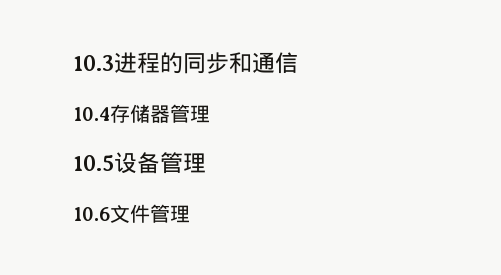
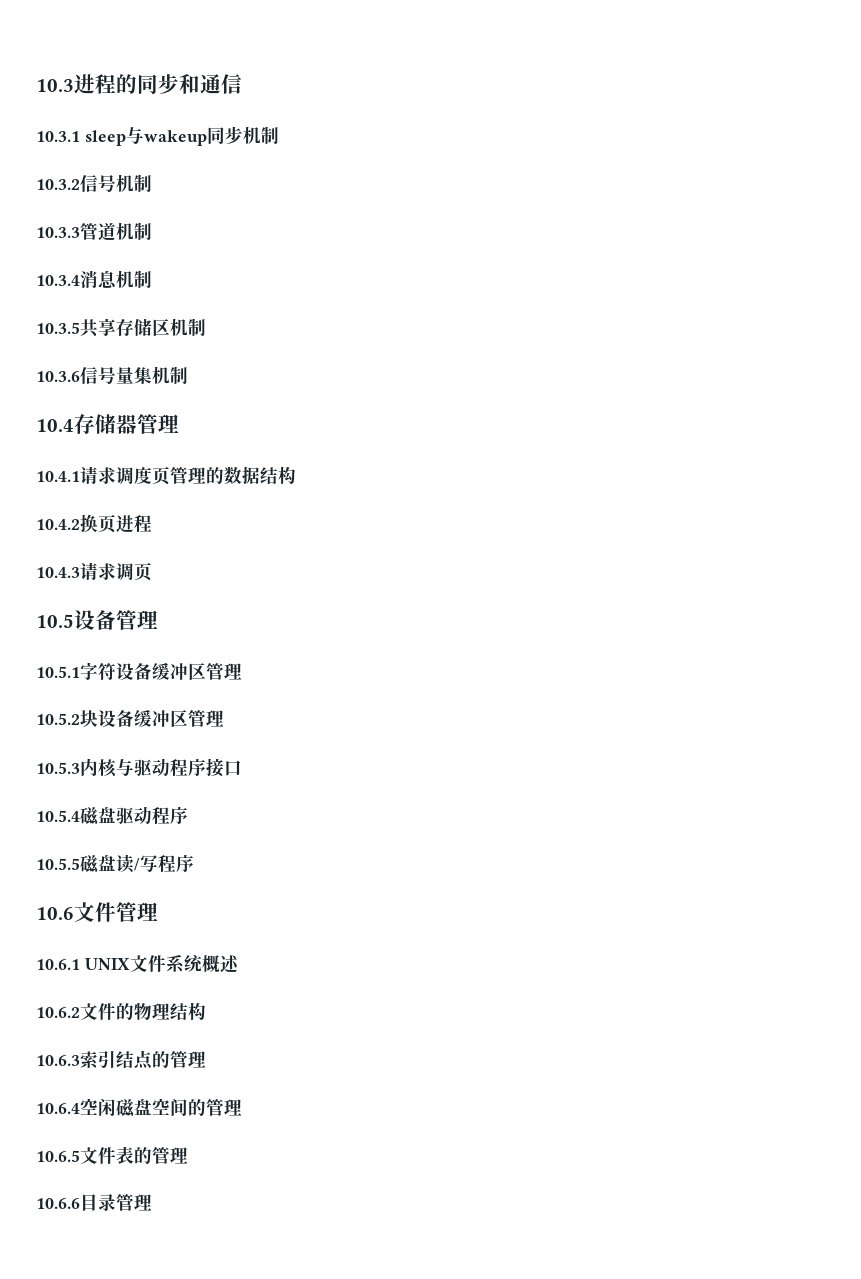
[73,104,210,123] [73,152,206,174] [73,204,150,223] 10.4存储器管理 // 10.5设备管理 // 10.6文件 -> [36,126,279,146] [36,174,152,192] [36,222,152,241] [36,270,152,289] [36,318,206,337] [36,366,188,384] [36,414,179,434] [36,466,296,485] [36,514,152,533] [36,562,152,581] [36,610,158,630] [36,662,242,680] [36,710,224,727] [36,758,242,777] [36,806,188,825] [36,854,194,873] [36,902,158,922] [36,954,239,973] [36,1002,206,1021] [36,1050,206,1070] [36,1098,242,1117] [36,1146,188,1164] [36,1194,116,1211] 10.3.1 sleep与wakeup同步机制 // 10.3.2信号机制 // 10.3.3管道机制 // 10.3.4消息机制 // 10.3.5共享存储区机制 // 10.3.6信号量集机制 // 10.4存储器管理 // 10.4.1请求调度页管理的数据结构 // 10.4.2换页进程 // 10.4.3请求调页 // 10.5设备管理 // 10.5.1字符设备缓冲区管理 // 10.5.2块设备缓冲区管理 // 10.5.3内核与驱动程序接口 // 10.5.4磁盘驱动程序 // 10.5.5磁盘读/写程序 // 10.6文件管理 // 10.6.1 UNIX文件系统概述 // 10.6.2文件的物理结构 // 10.6.3索引结点的管理 // 10.6.4空闲磁盘空间的管理 // 10.6.5文件表的管理 // 10.6.6目录

